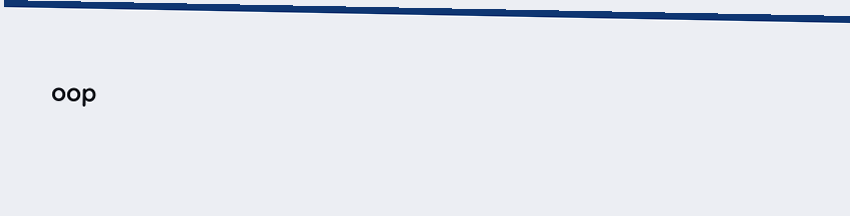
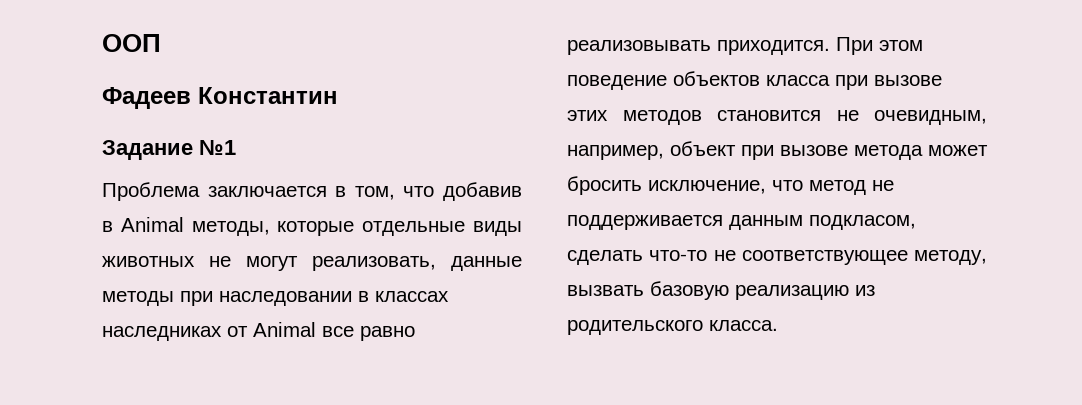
[50,86,97,107] oop -> [102,34,161,52] [102,87,338,109] [102,140,236,160] [102,182,522,201] [102,217,522,236] [102,256,522,271] [102,291,449,306] [102,322,415,341] [567,37,923,55] [567,71,942,90] [567,110,987,125] [567,141,988,160] [567,176,894,195] [567,215,916,230] [567,250,987,265] [567,281,875,300] [567,320,778,335] ООП // Фадеев Константин // Задание №1 // Проблема заключается в том, что добавив в Animal методы, которые отдельные виды животных не могут реализовать, данные методы при наследовании в классах наследниках от Animal все равно реализовывать приходится. При этом поведение объектов класса при вызове этих методов становится не очевидным, например, объект при вызове метода может бросить исключение, что метод не поддерживается данным подкласом, сделать что-то не соответствующее методу, вызвать базовую реализацию из родительского класса.

